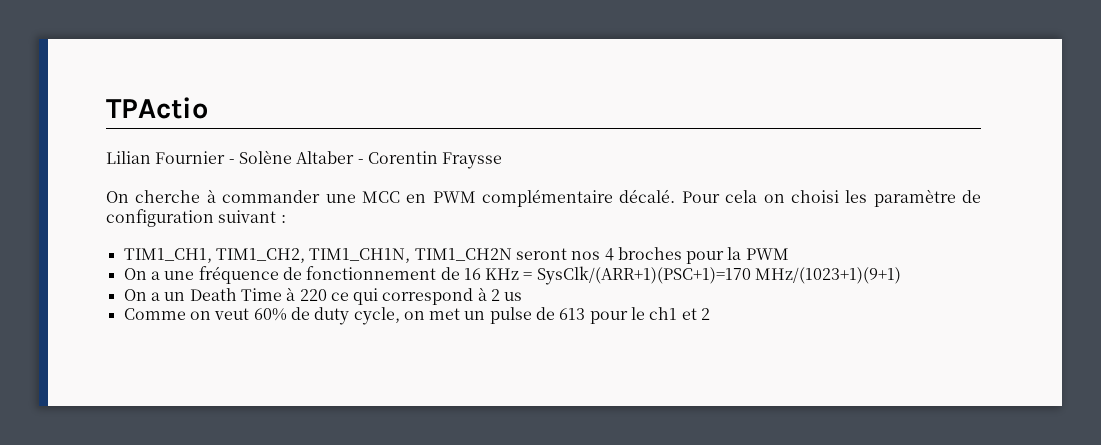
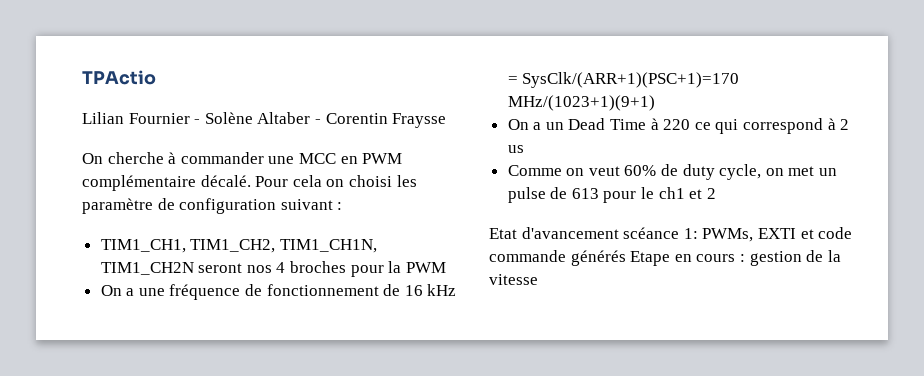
[485,268,520,280] KHz -> [427,284,457,296] kHz
[189,288,237,301] Death -> [568,118,606,130] Dead
(711, 314) none -> [489,227,853,242] [489,250,841,266] [489,274,538,285] // Etat d'avancement scéance 1: PWMs, EXTI et code commande générés Etape en cours : gestion de la vitesse

